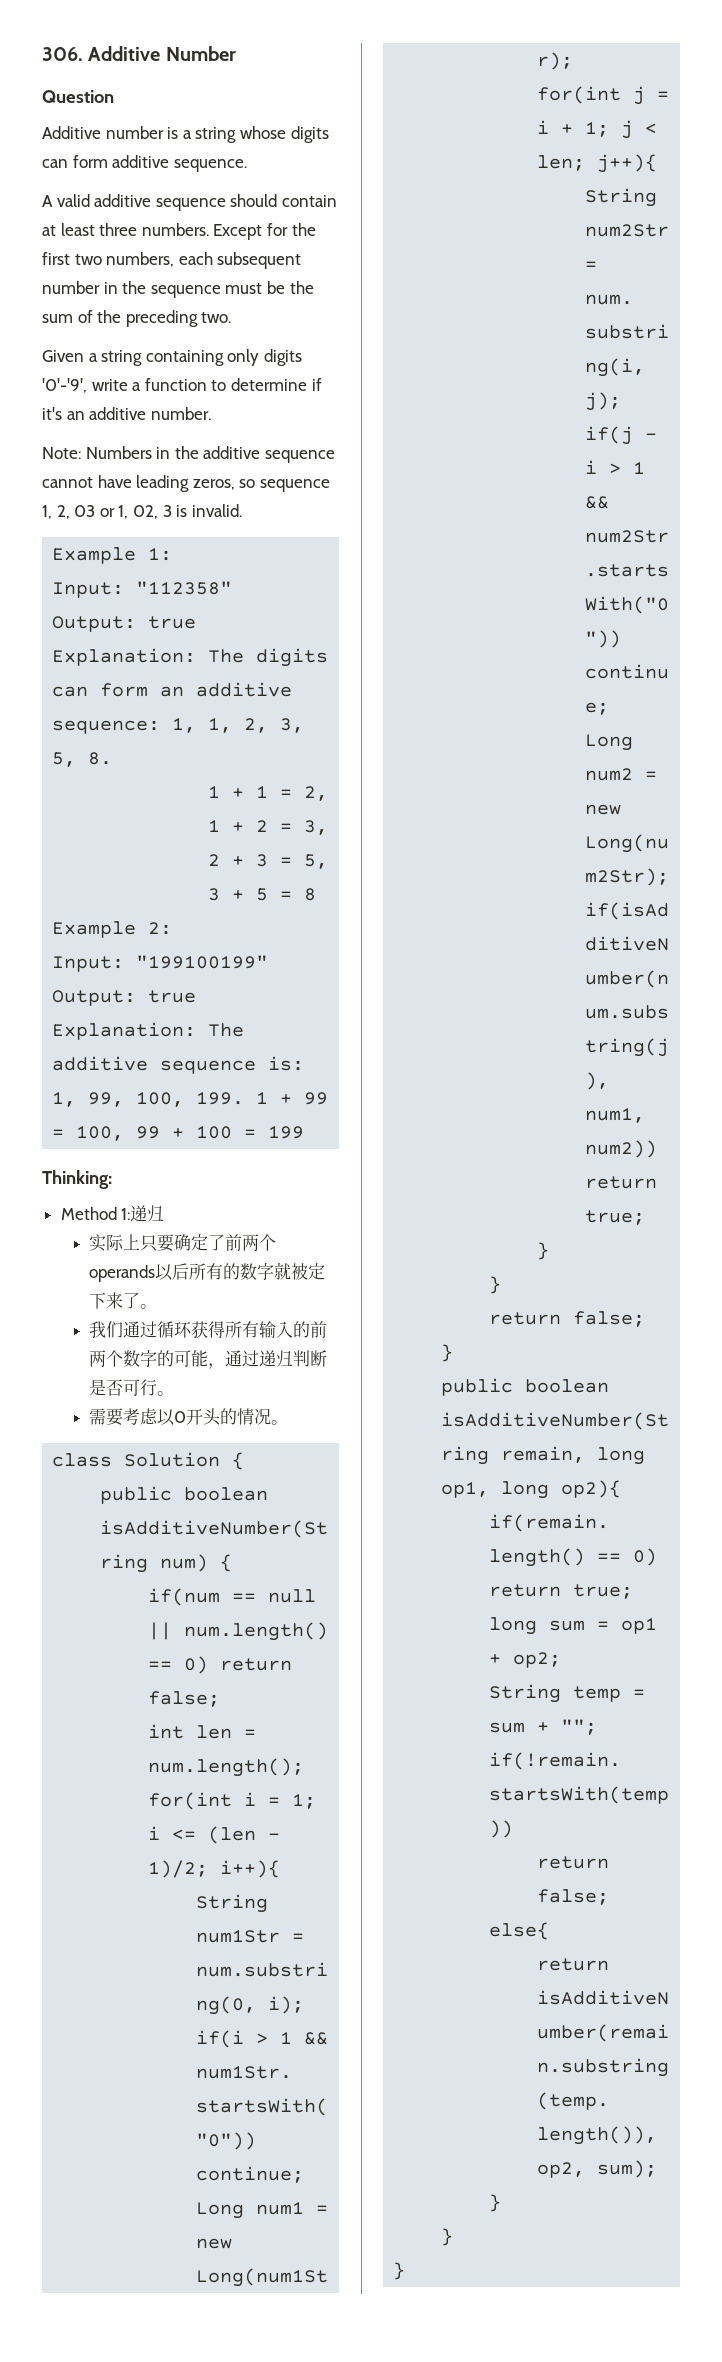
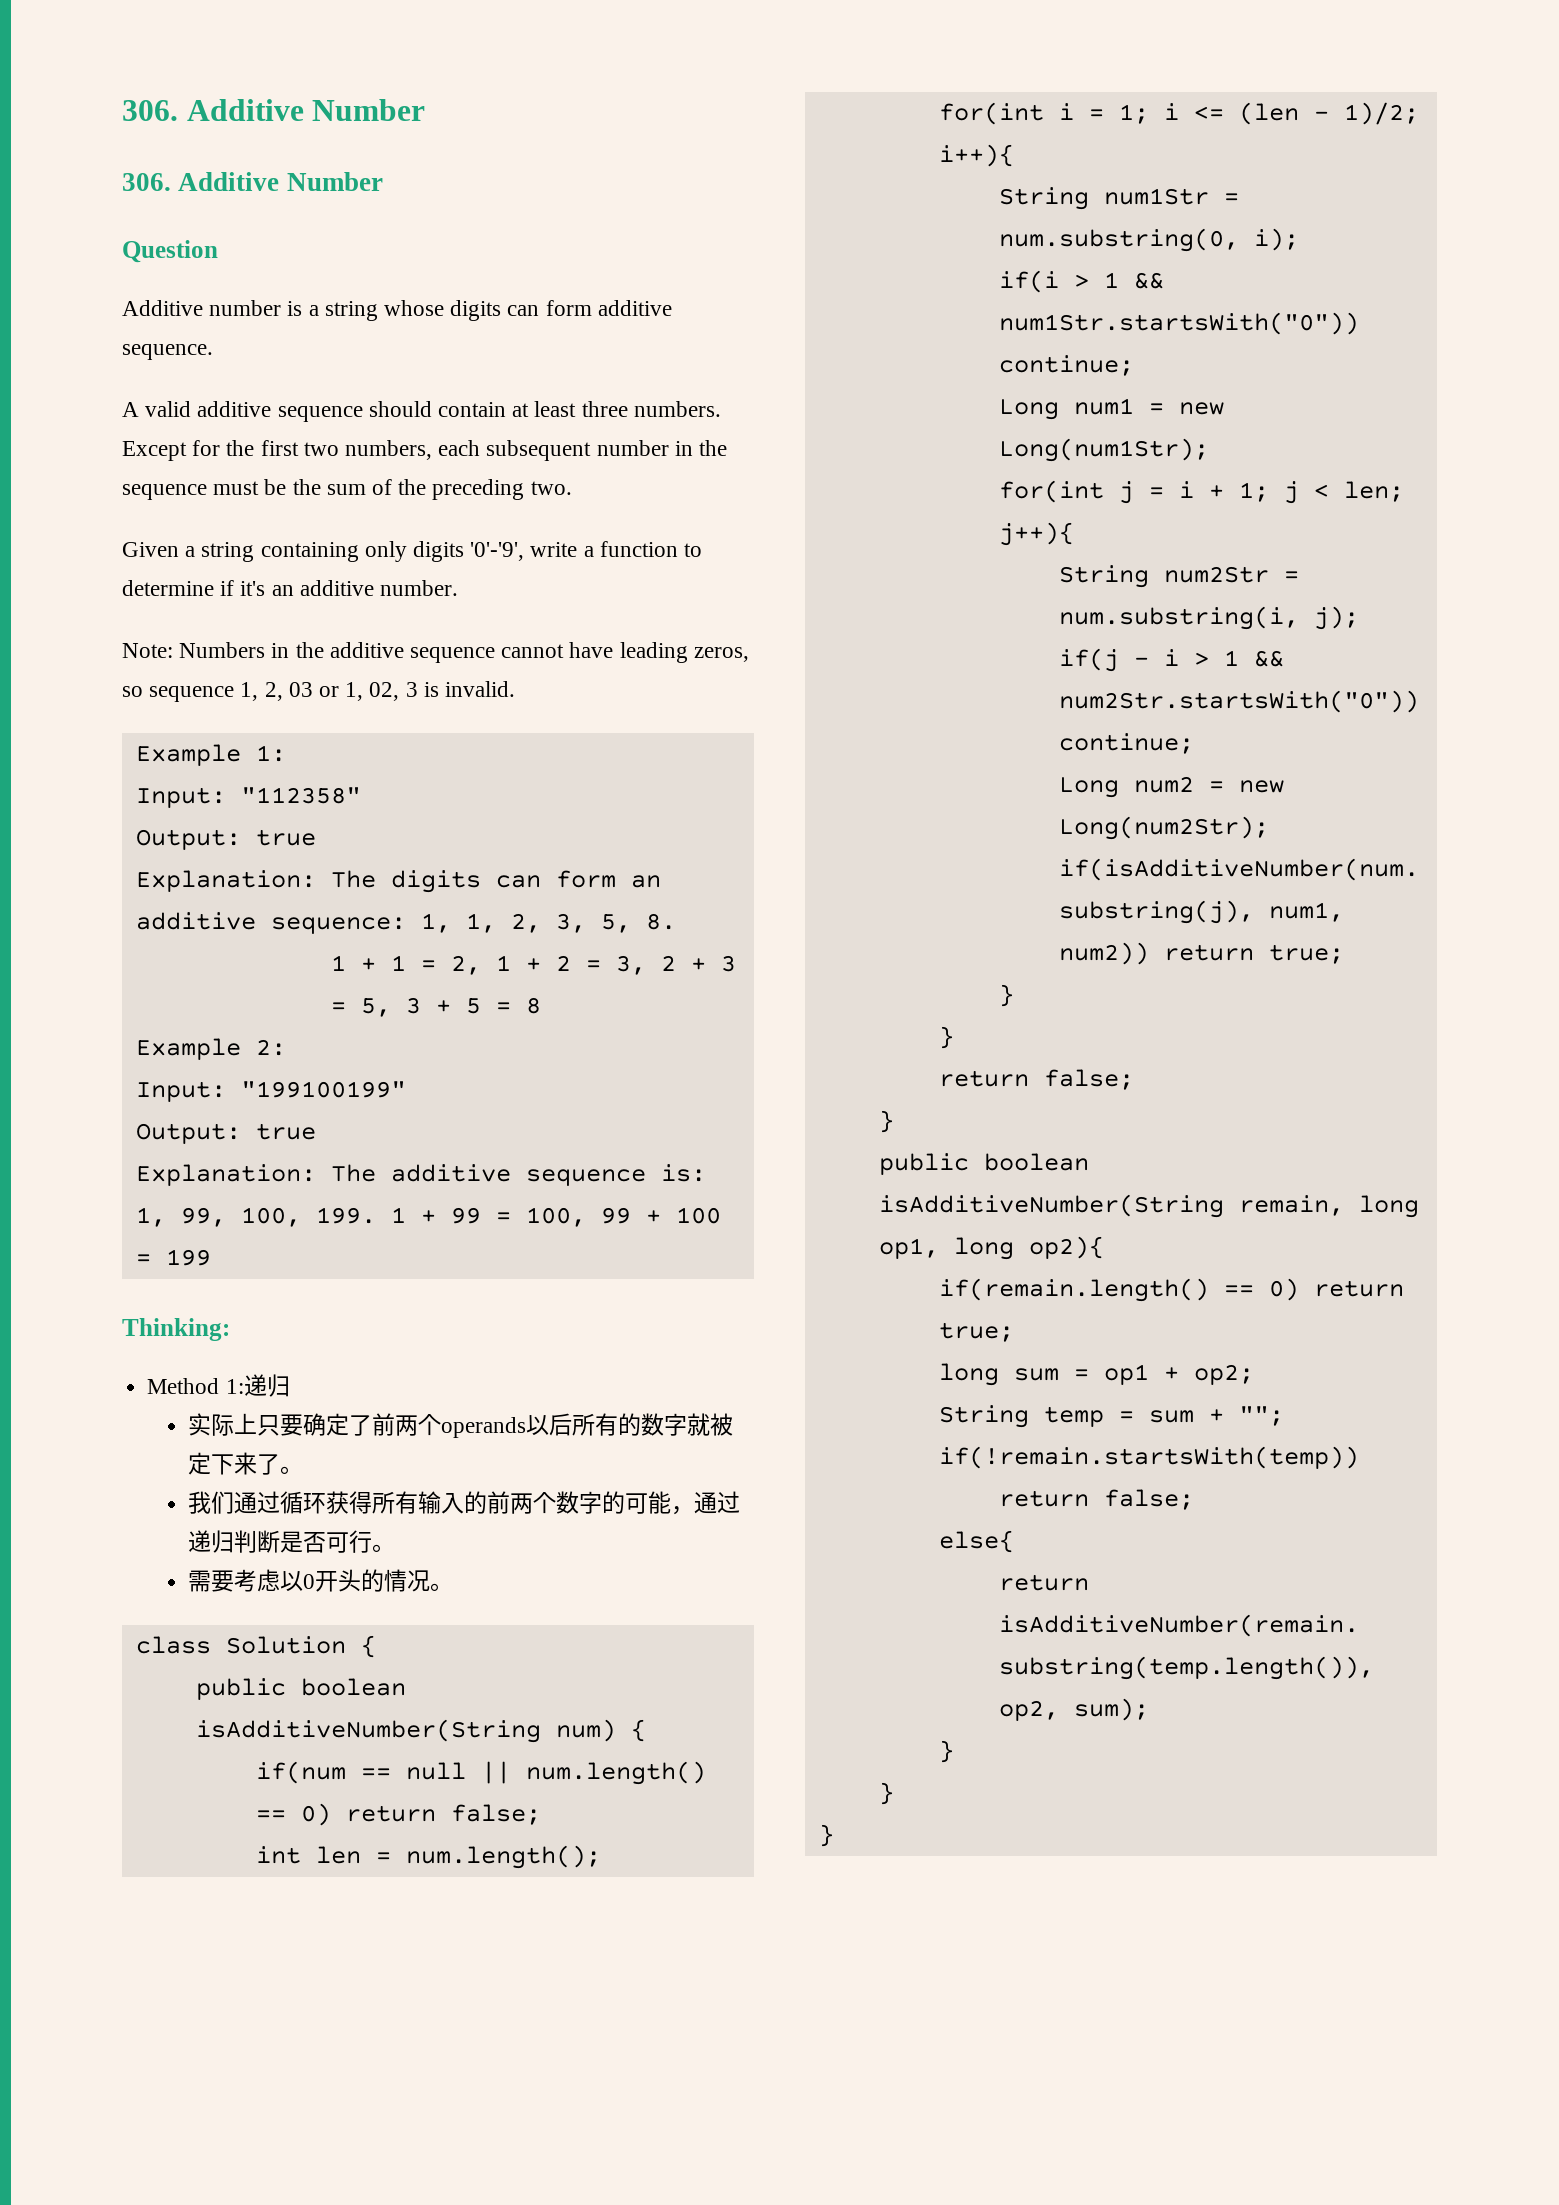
[42,46,236,61] 306. Additive Number -> [122,99,426,121] [122,172,383,191] 306. Additive Number // 306. Additive Number

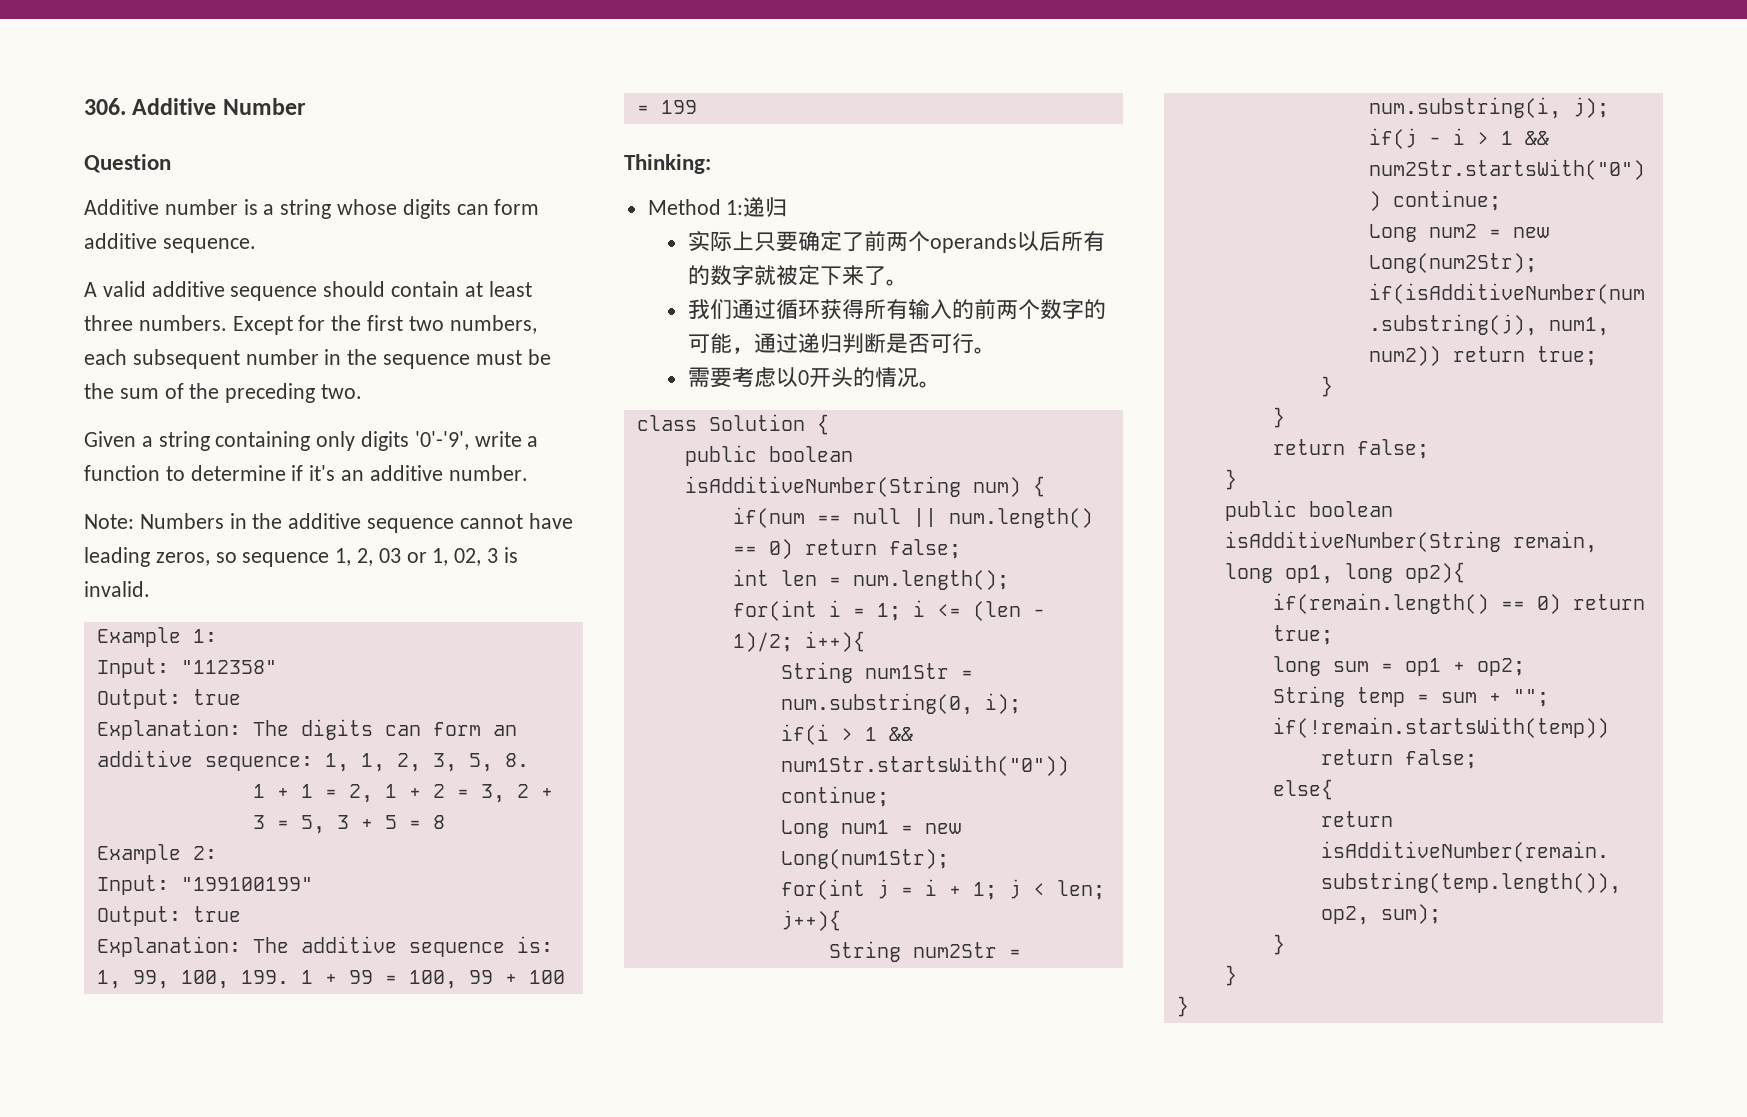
[122,99,426,121] [122,172,383,191] 306. Additive Number // 306. Additive Number -> [84,98,306,115] 306. Additive Number

